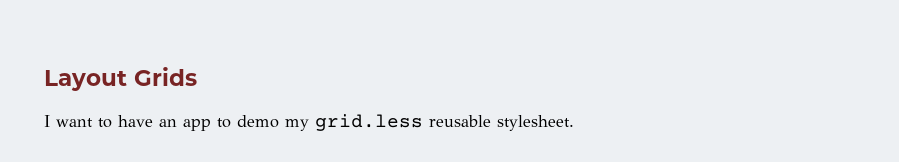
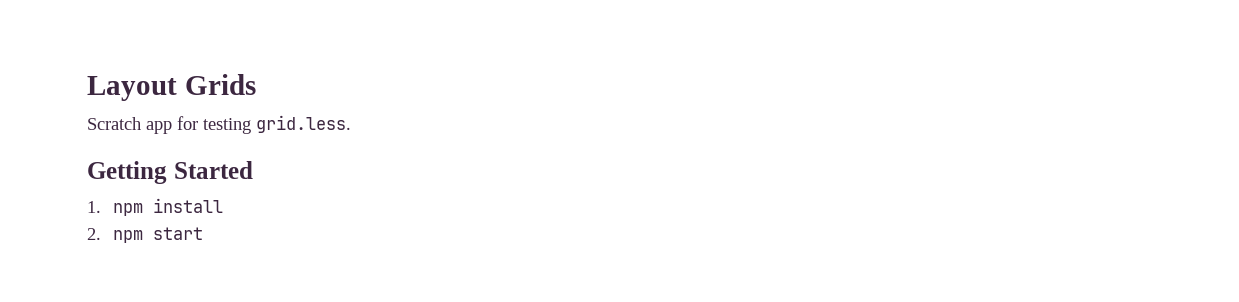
[44,114,574,131] I want to have an app to demo my grid.less reusable stylesheet. -> [87,115,351,134] [87,161,253,184] [87,198,223,216] [87,227,203,243] Scratch app for testing grid.less. // Getting Started // 1. npm install // 2. npm start

